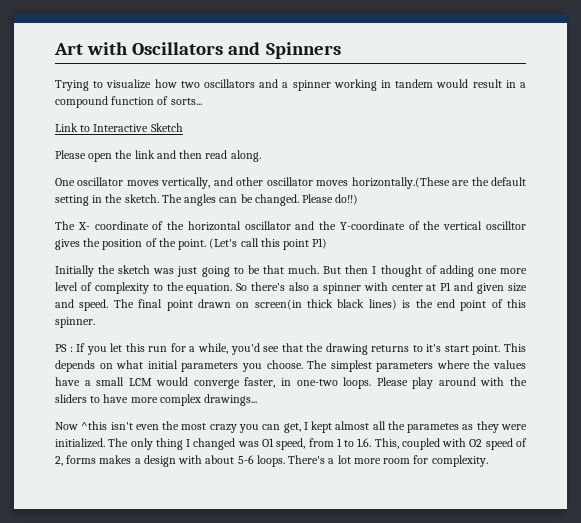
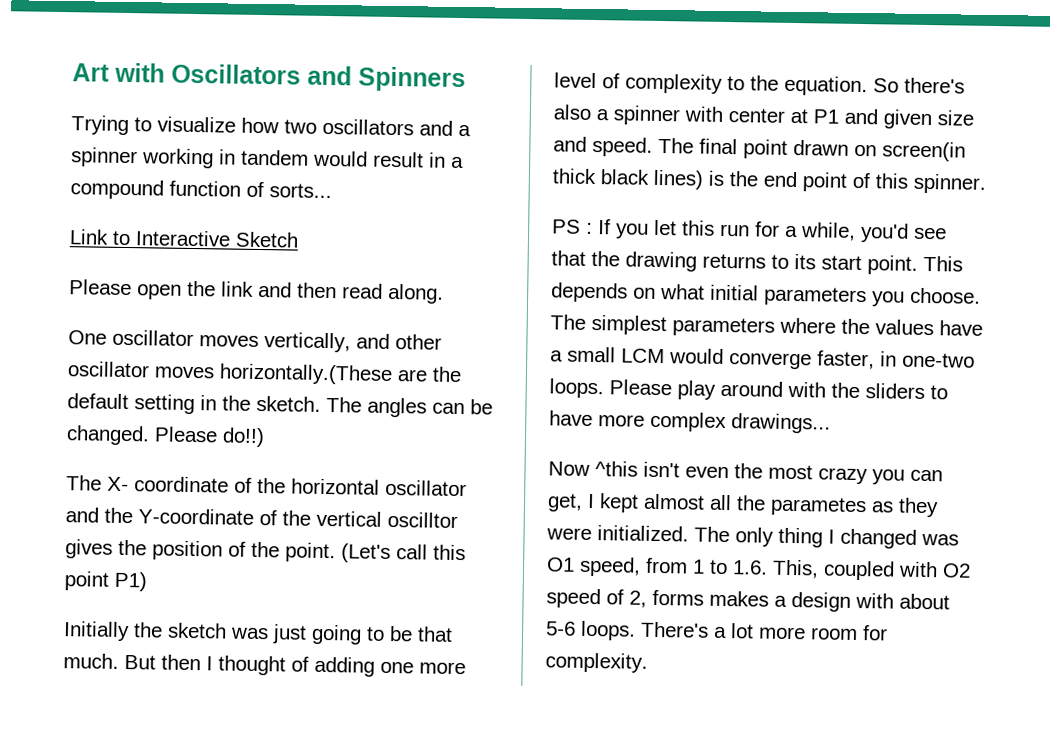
[426,344,442,352] it's -> [794,254,816,270] its

